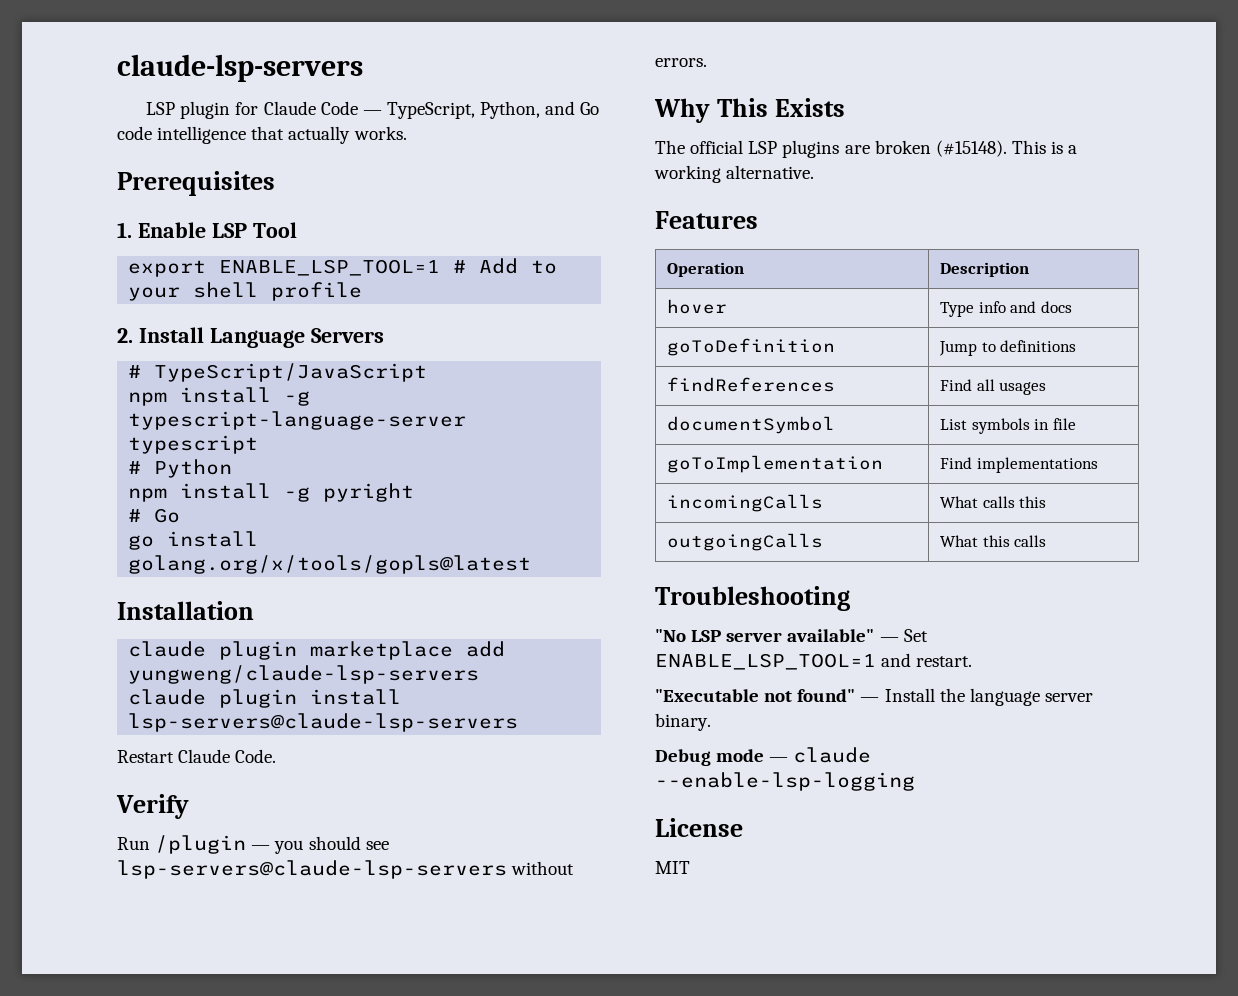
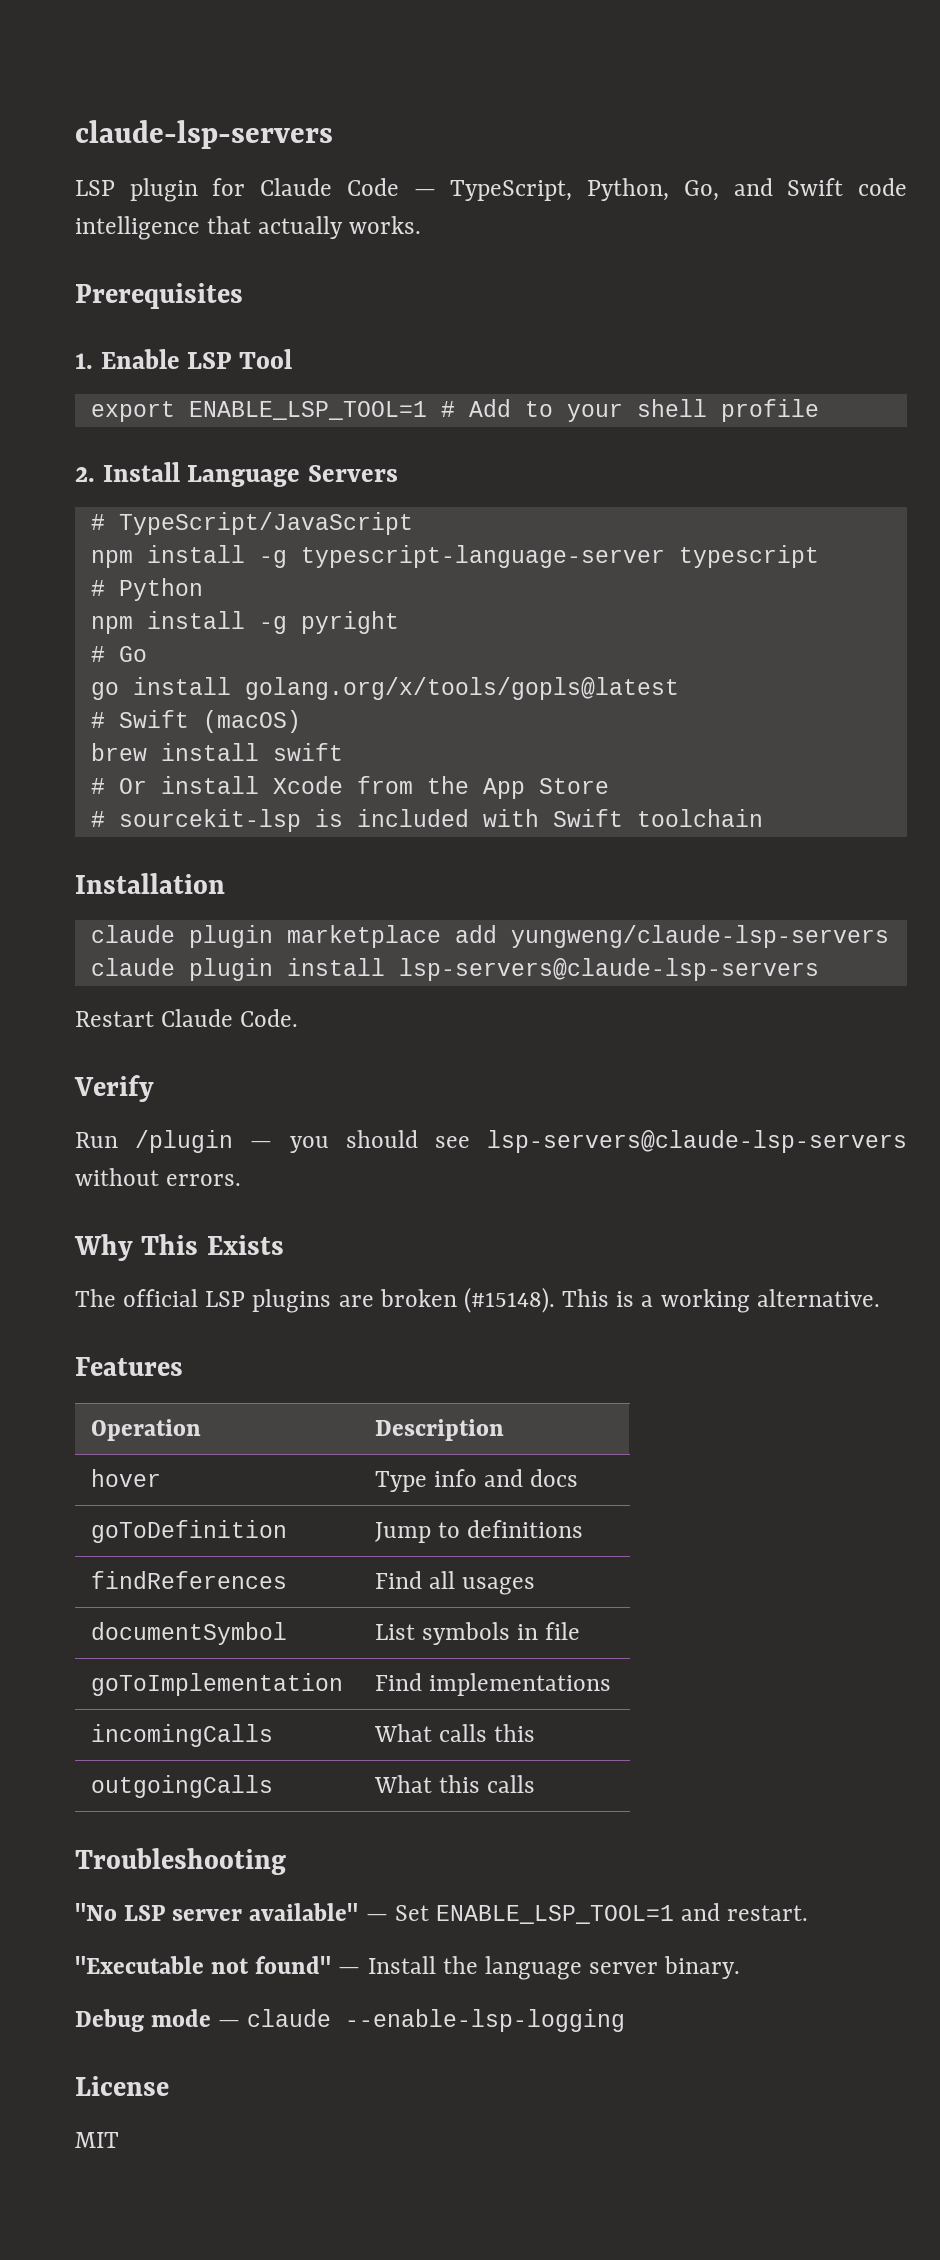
[545,101,600,115] and Go -> [683,178,844,201] Go, and Swift
(532, 564) none -> [90,710,301,733] [90,743,343,761] [90,776,609,799] [90,809,763,832] // # Swift (macOS) // brew install swift // # Or install Xcode from the App Store // # sourcekit-lsp is included with Swift toolchain

